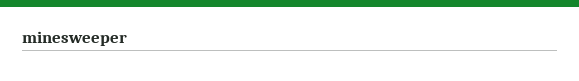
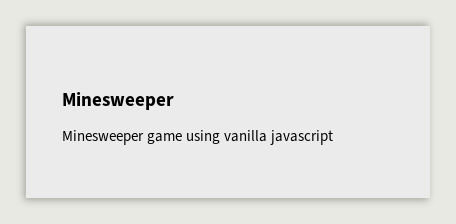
[22,31,127,46] minesweeper -> [62,92,174,110] [62,130,334,145] Minesweeper // Minesweeper game using vanilla javascript

